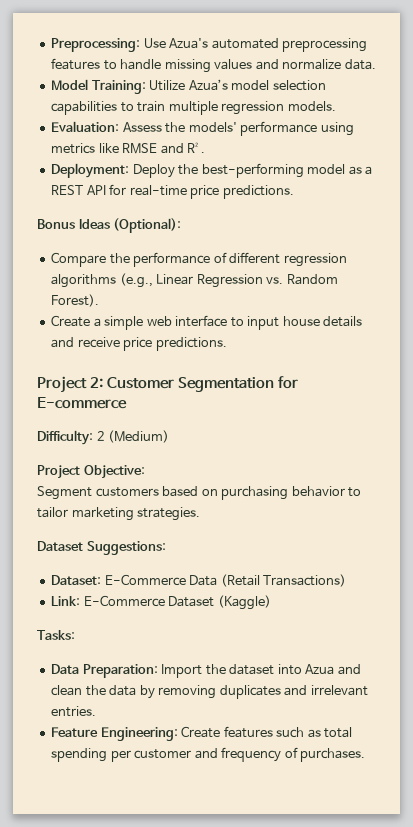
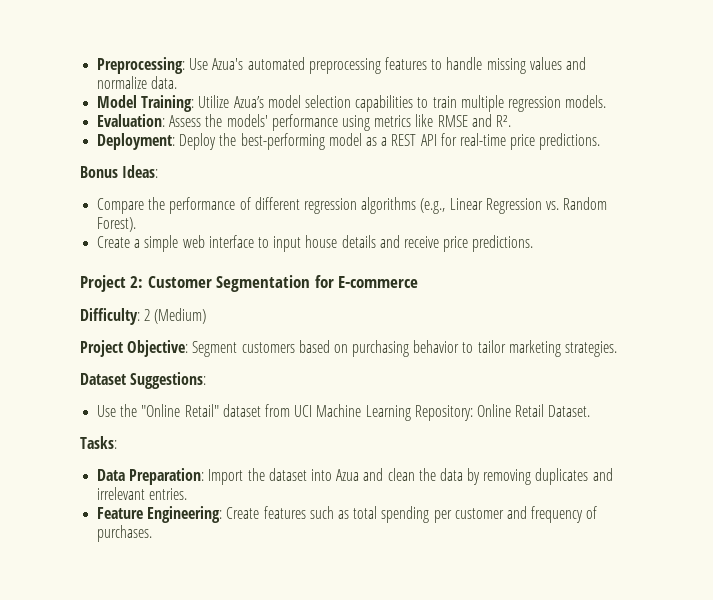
[78,218,182,233] Ideas (Optional): -> [122,165,159,178] Ideas:
(145, 472) // -> (189, 348) none
[51,574,347,587] [51,595,271,610] Dataset: E-Commerce Data (Retail Transactions) // Link: E-Commerce Dataset (Kaggle) -> [97,404,591,421] Use the "Online Retail" dataset from UCI Machine Learning Repository: Online Retail Dataset.

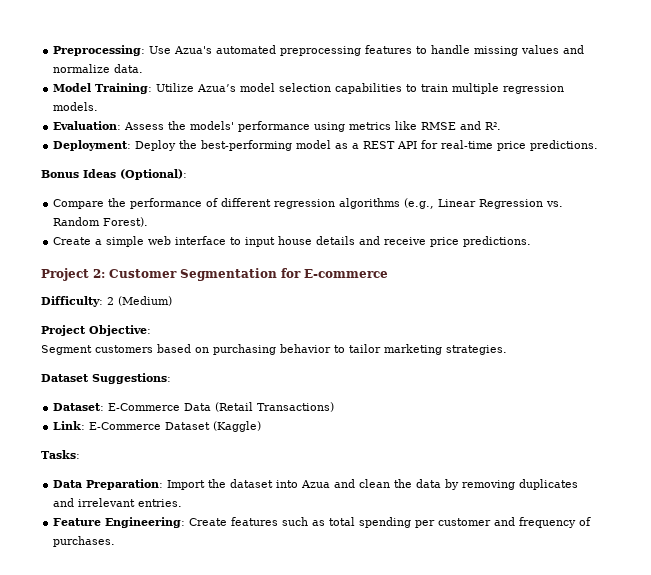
[122,165,159,178] Ideas: -> [83,169,187,180] Ideas (Optional):
(189, 348) none -> (151, 330) //
[97,404,591,421] Use the "Online Retail" dataset from UCI Machine Learning Repository: Online Retail Dataset. -> [53,402,335,412] [53,421,262,432] Dataset: E-Commerce Data (Retail Transactions) // Link: E-Commerce Dataset (Kaggle)

